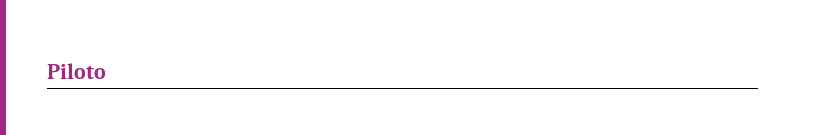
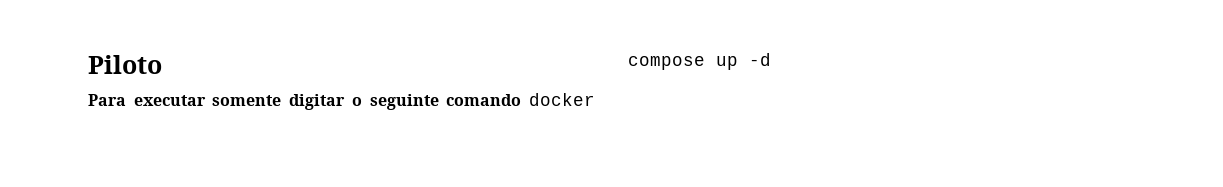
(106, 71) none -> [88,93,595,110] [628,53,771,70] // Para executar somente digitar o seguinte comando docker compose up -d

